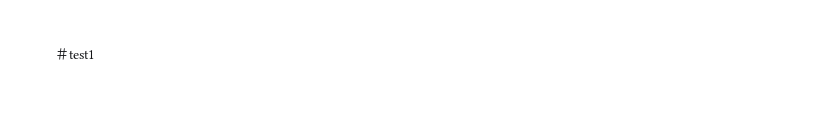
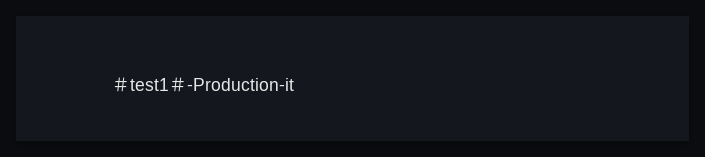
(95, 54) none -> [169,77,294,92] ＃-Production-it

